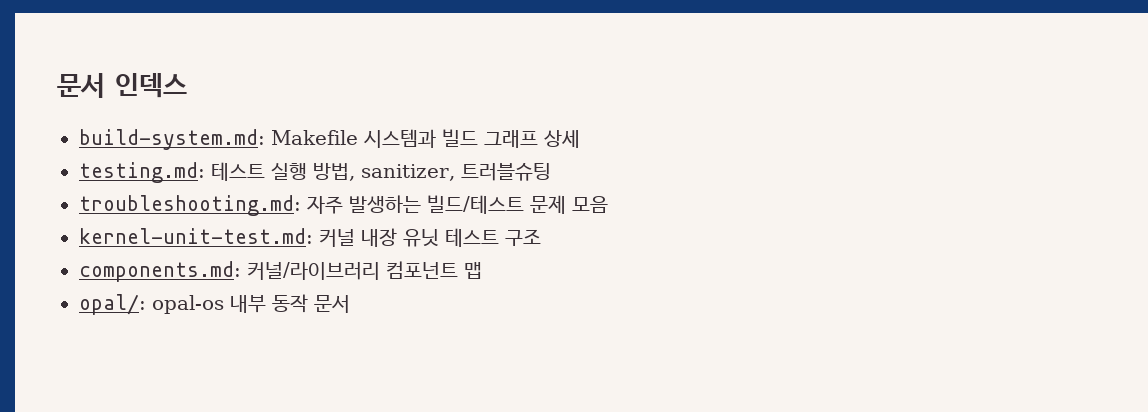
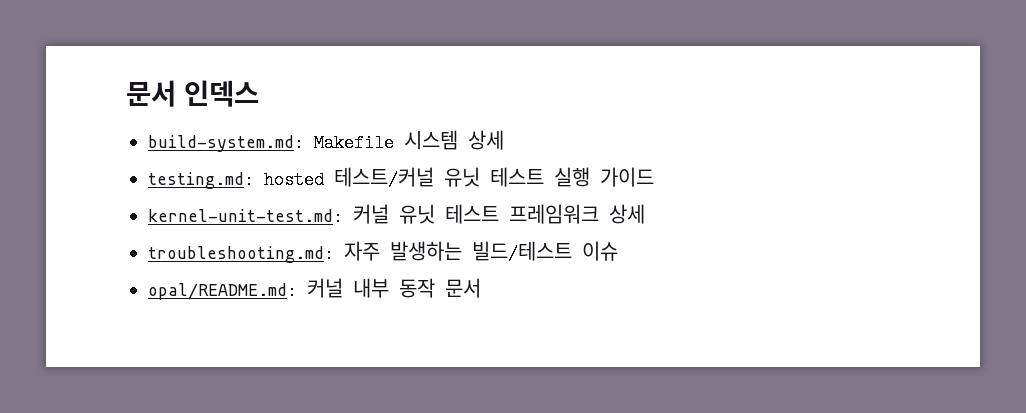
[364,129,538,148] 시스템과 빌드 그래프 -> [404,130,458,150] 시스템
[211,162,551,181] [79,195,608,216] [79,228,541,247] [79,261,482,282] [79,294,224,315] 테스트 실행 방법, sanitizer, 트러블슈팅 // troubleshooting.md: 자주 발생하는 빌드/테스트 문제 모음 // kernel-unit-test.md: 커널 내장 유닛 테스트 구조 // components.md: 커널/라이브러리 컴포넌트 맵 // opal/: opal-os -> [264,167,654,189] [148,204,645,226] [148,241,618,263] [148,278,343,300] hosted 테스트/커널 유닛 테스트 실행 가이드 // kernel-unit-test.md: 커널 유닛 테스트 프레임워크 상세 // troubleshooting.md: 자주 발생하는 빌드/테스트 이슈 // opal/README.md: 커널

